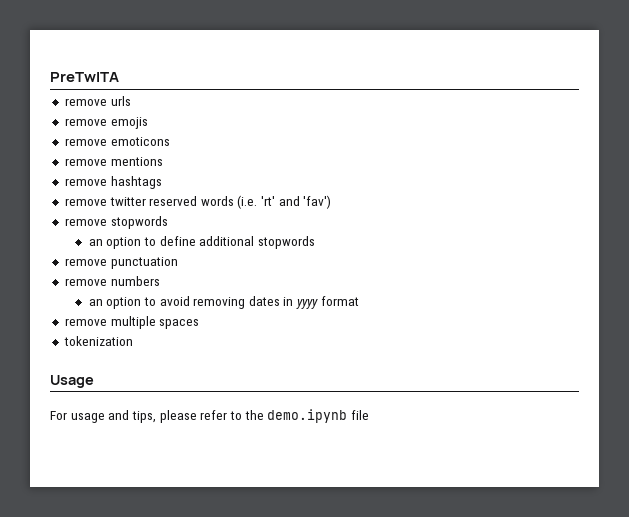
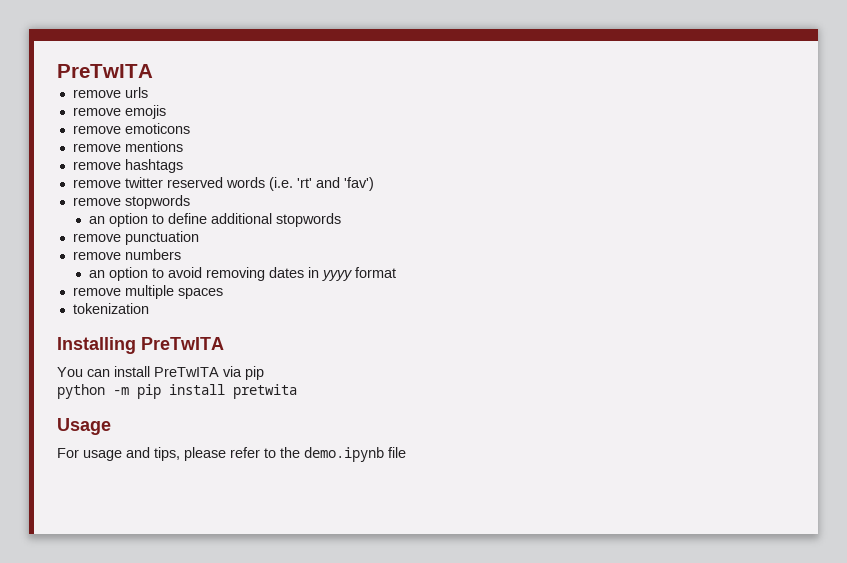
(133, 341) none -> [57,337,224,354] [57,366,264,380] [57,384,297,399] // Installing PreTwITA // You can install PreTwITA via pip // python -m pip install pretwita

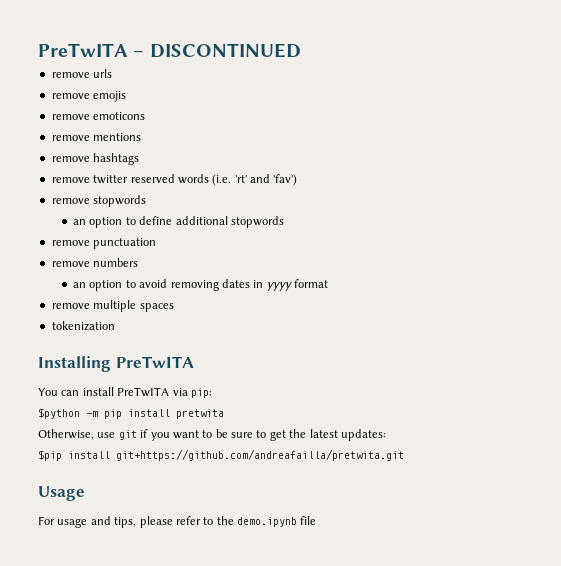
[57,64,153,78] PreTwITA -> [38,43,301,58] PreTwITA – DISCONTINUED
[245,366,264,380] [57,384,105,399] pip // python -> [190,388,212,398] [38,408,80,419] pip: // $python
(297, 391) none -> [38,429,386,441] [38,449,404,461] // Otherwise, use git if you want to be sure to get the latest updates: // $pip install git+https://github.com/andreafailla/pretwita.git

